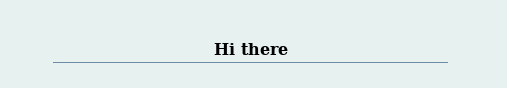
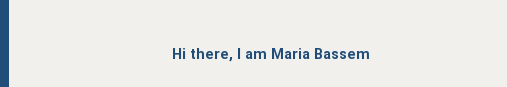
[240,43,288,55] there -> [190,48,370,62] there, I am Maria Bassem

